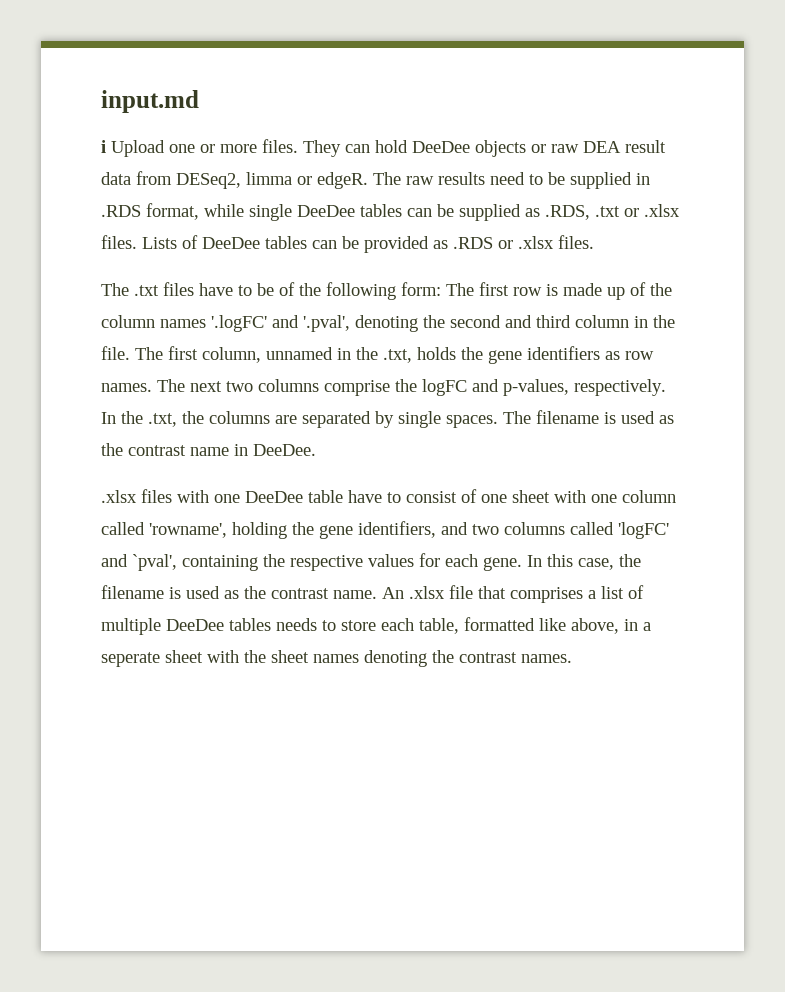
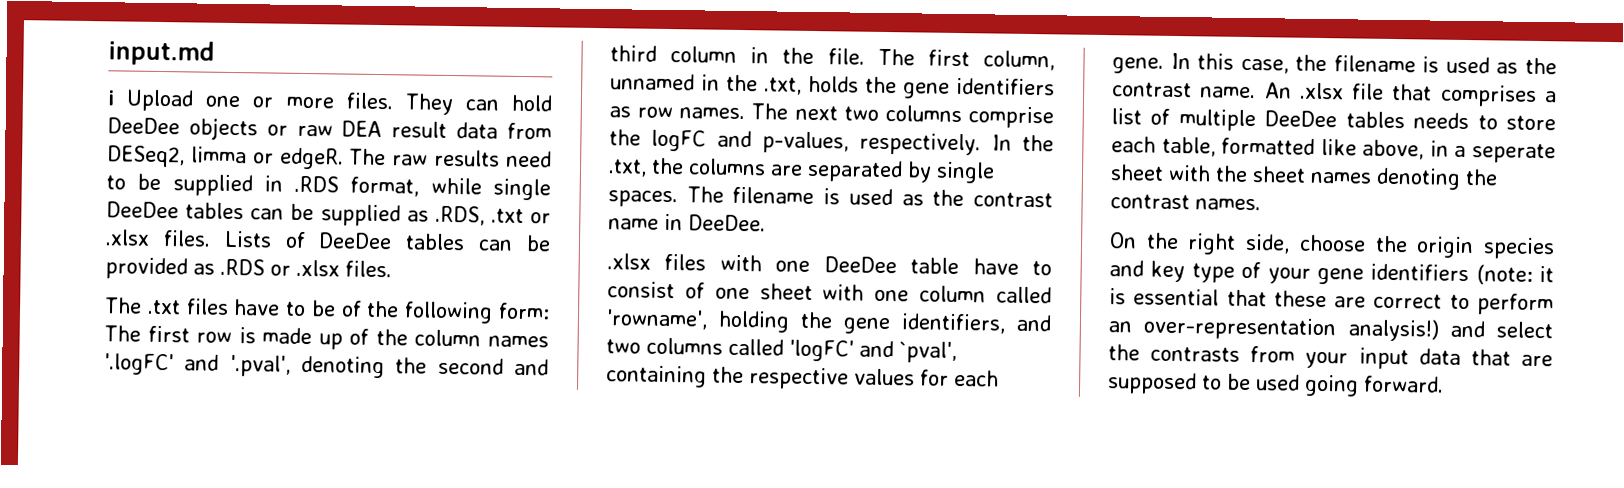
(572, 658) none -> [1109,232,1555,260] [1109,260,1554,285] [1109,288,1554,316] [1108,316,1553,342] [1108,344,1553,370] [1107,372,1444,397] // On the right side, choose the origin species and key type of your gene identifiers (note: it is essential that these are correct to perform an over-representation analysis!) and select the contrasts from your input data that are supposed to be used going forward.

